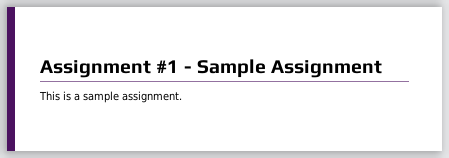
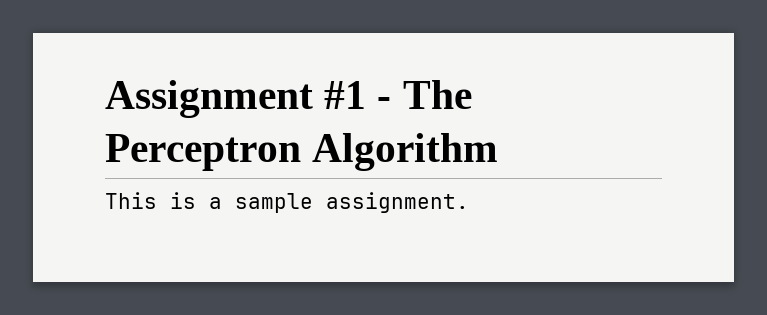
[196,59,383,78] Sample Assignment -> [402,80,472,109] [105,133,499,171] The Perceptron Algorithm

